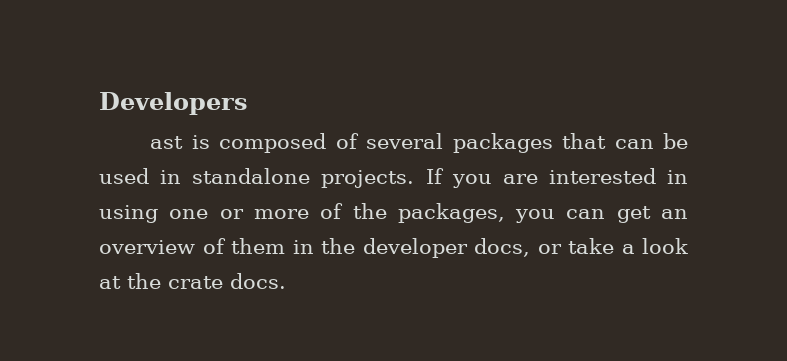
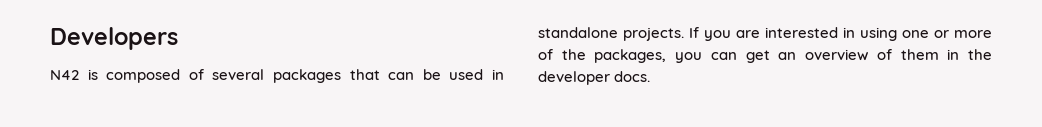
[150,136,184,149] ast -> [50,70,79,80] N42
[474,238,688,257] [99,273,223,289] docs, or take a look at the crate -> (610, 78) none

